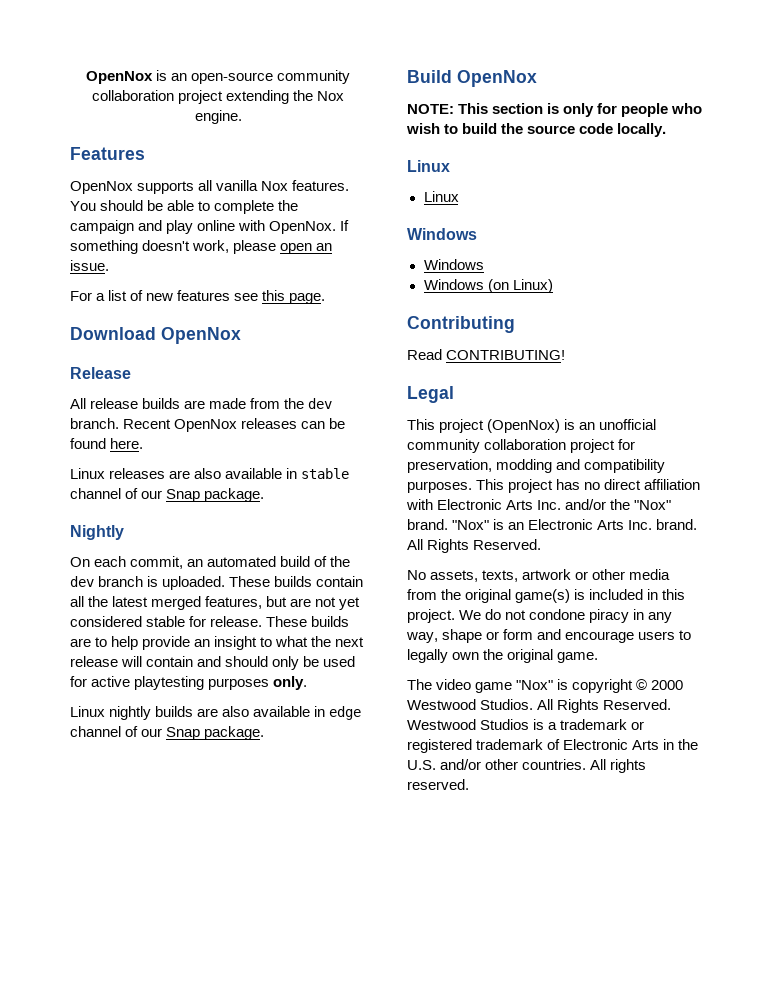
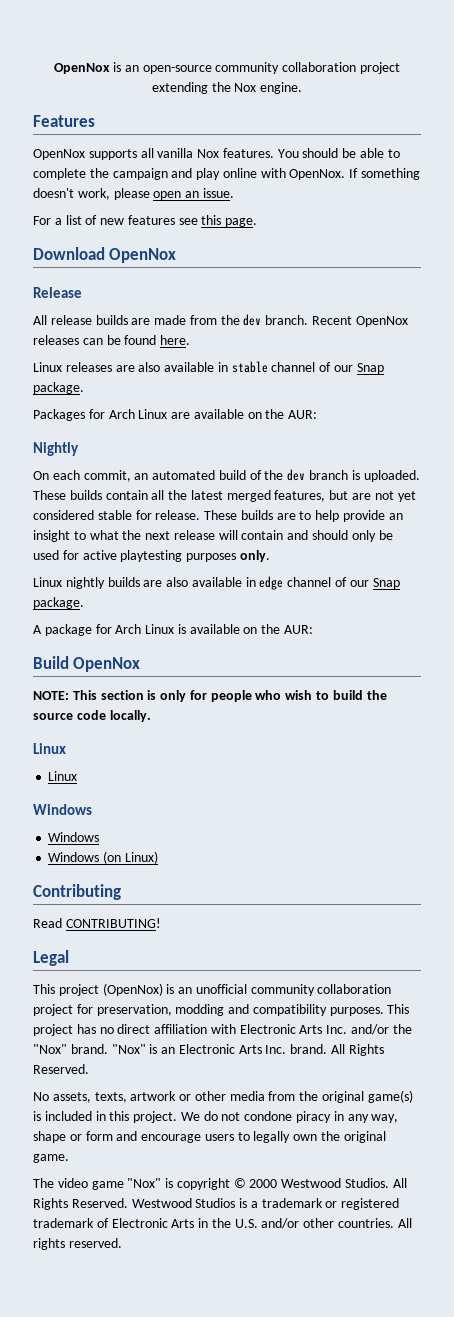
(265, 495) none -> [33,409,318,421] // Packages for Arch Linux are available on the AUR:
(265, 733) none -> [33,624,314,636] // A package for Arch Linux is available on the AUR:

